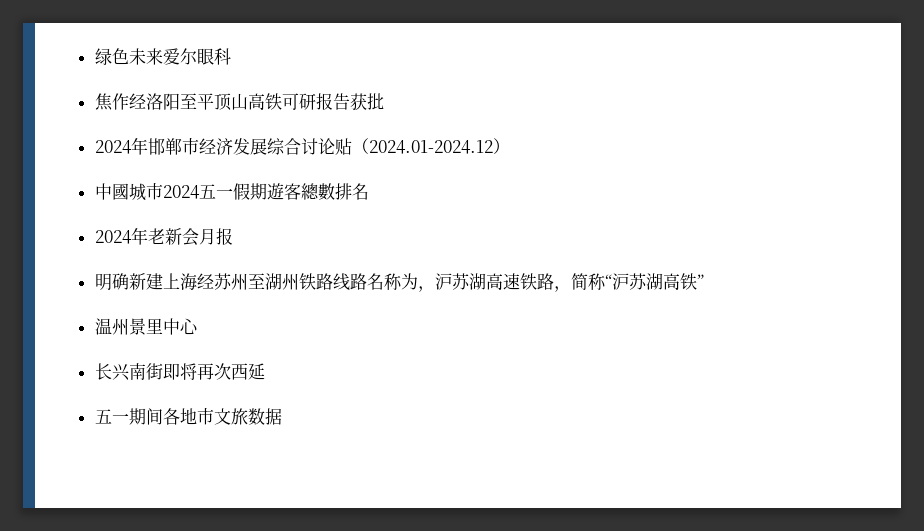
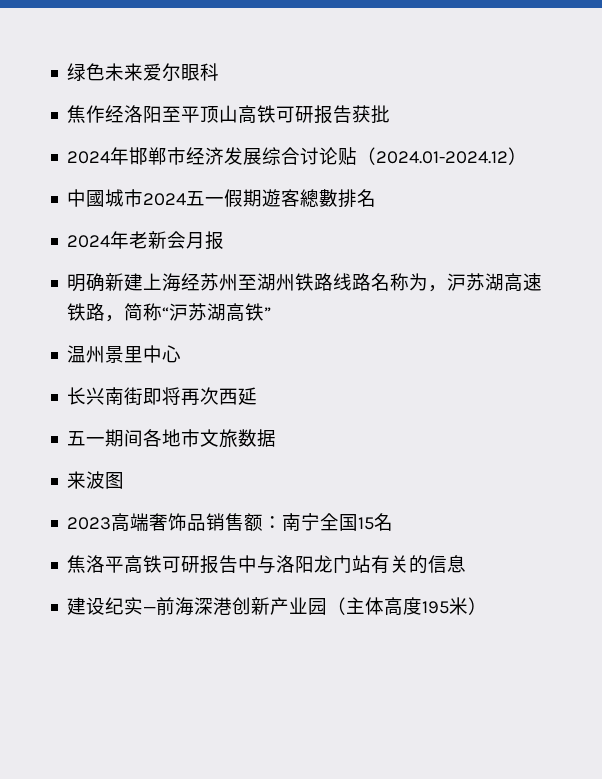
(282, 416) none -> [67,471,125,489] [67,513,394,532] [67,555,467,574] [67,597,488,616] // 来波图 // 2023高端奢饰品销售额：南宁全国15名 // 焦洛平高铁可研报告中与洛阳龙门站有关的信息 // 建设纪实—前海深港创新产业园（主体高度195米）

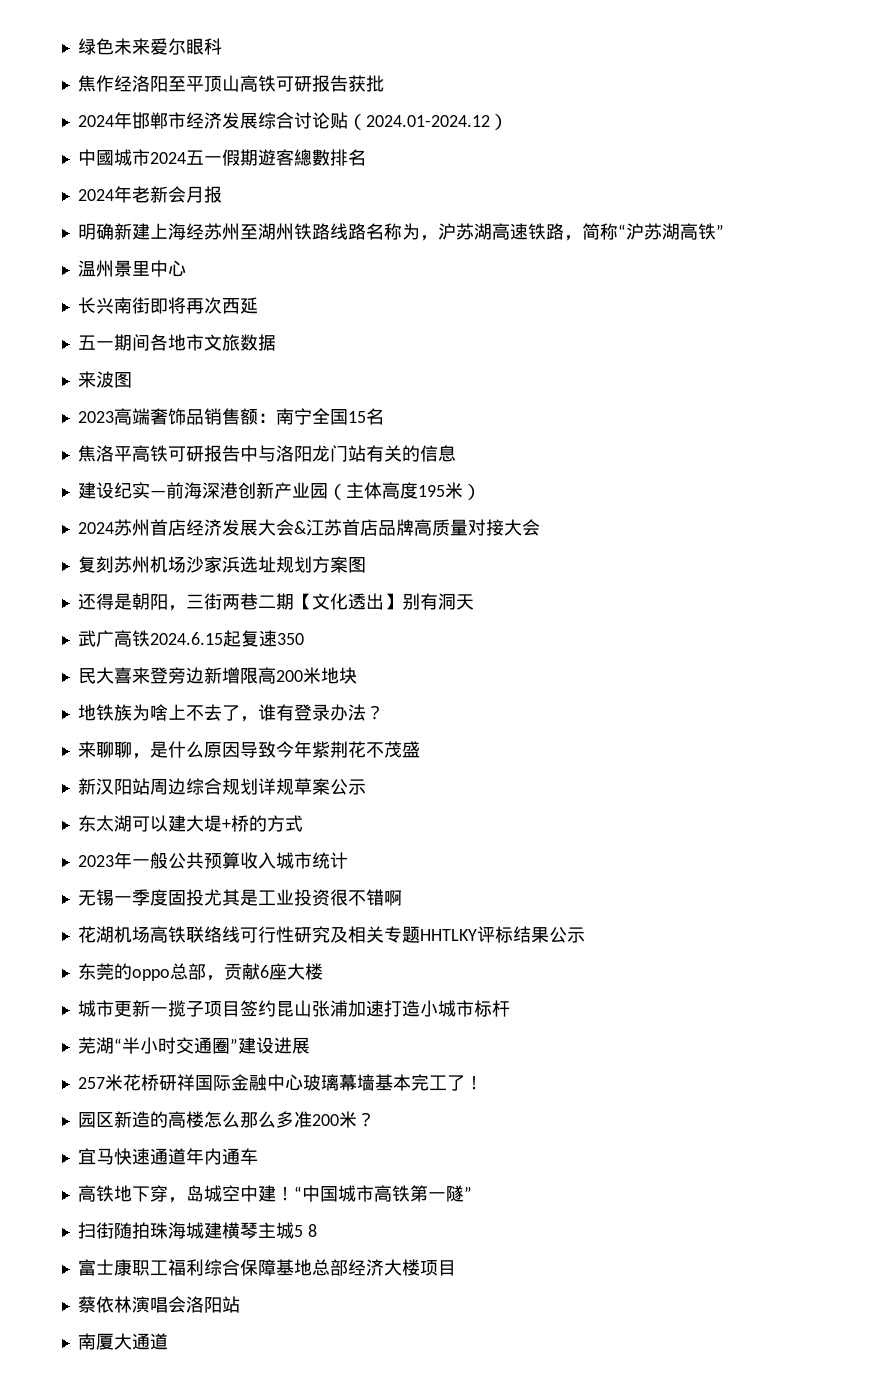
(488, 606) none -> [77,519,540,536] [77,556,366,573] [77,593,474,611] [77,630,304,647] [77,667,357,684] [77,704,384,722] [77,741,420,759] [77,778,366,795] [77,815,303,832] [77,852,348,869] [77,889,402,906] [77,926,585,943] [77,963,323,981] [77,1000,510,1017] [77,1037,310,1054] [77,1074,483,1091] [77,1111,375,1128] [77,1148,258,1165] [77,1185,472,1203] [77,1222,317,1239] [77,1259,456,1276] [77,1296,240,1313] [77,1333,168,1350] // 2024苏州首店经济发展大会&江苏首店品牌高质量对接大会 // 复刻苏州机场沙家浜选址规划方案图 // 还得是朝阳，三街两巷二期【文化透出】别有洞天 // 武广高铁2024.6.15起复速350 // 民大喜来登旁边新增限高200米地块 // 地铁族为啥上不去了，谁有登录办法？ // 来聊聊，是什么原因导致今年紫荆花不茂盛 // 新汉阳站周边综合规划详规草案公示 // 东太湖可以建大堤+桥的方式 // 2023年一般公共预算收入城市统计 // 无锡一季度固投尤其是工业投资很不错啊 // 花湖机场高铁联络线可行性研究及相关专题HHTLKY评标结果公示 // 东莞的oppo总部，贡献6座大楼 // 城市更新一揽子项目签约昆山张浦加速打造小城市标杆 // 芜湖“半小时交通圈”建设进展 // 257米花桥研祥国际金融中心玻璃幕墙基本完工了！ // 园区新造的高楼怎么那么多准200米？ // 宜马快速通道年内通车 // 高铁地下穿，岛城空中建！“中国城市高铁第一隧” // 扫街随拍珠海城建横琴主城5 8 // 富士康职工福利综合保障基地总部经济大楼项目 // 蔡依林演唱会洛阳站 // 南厦大通道

